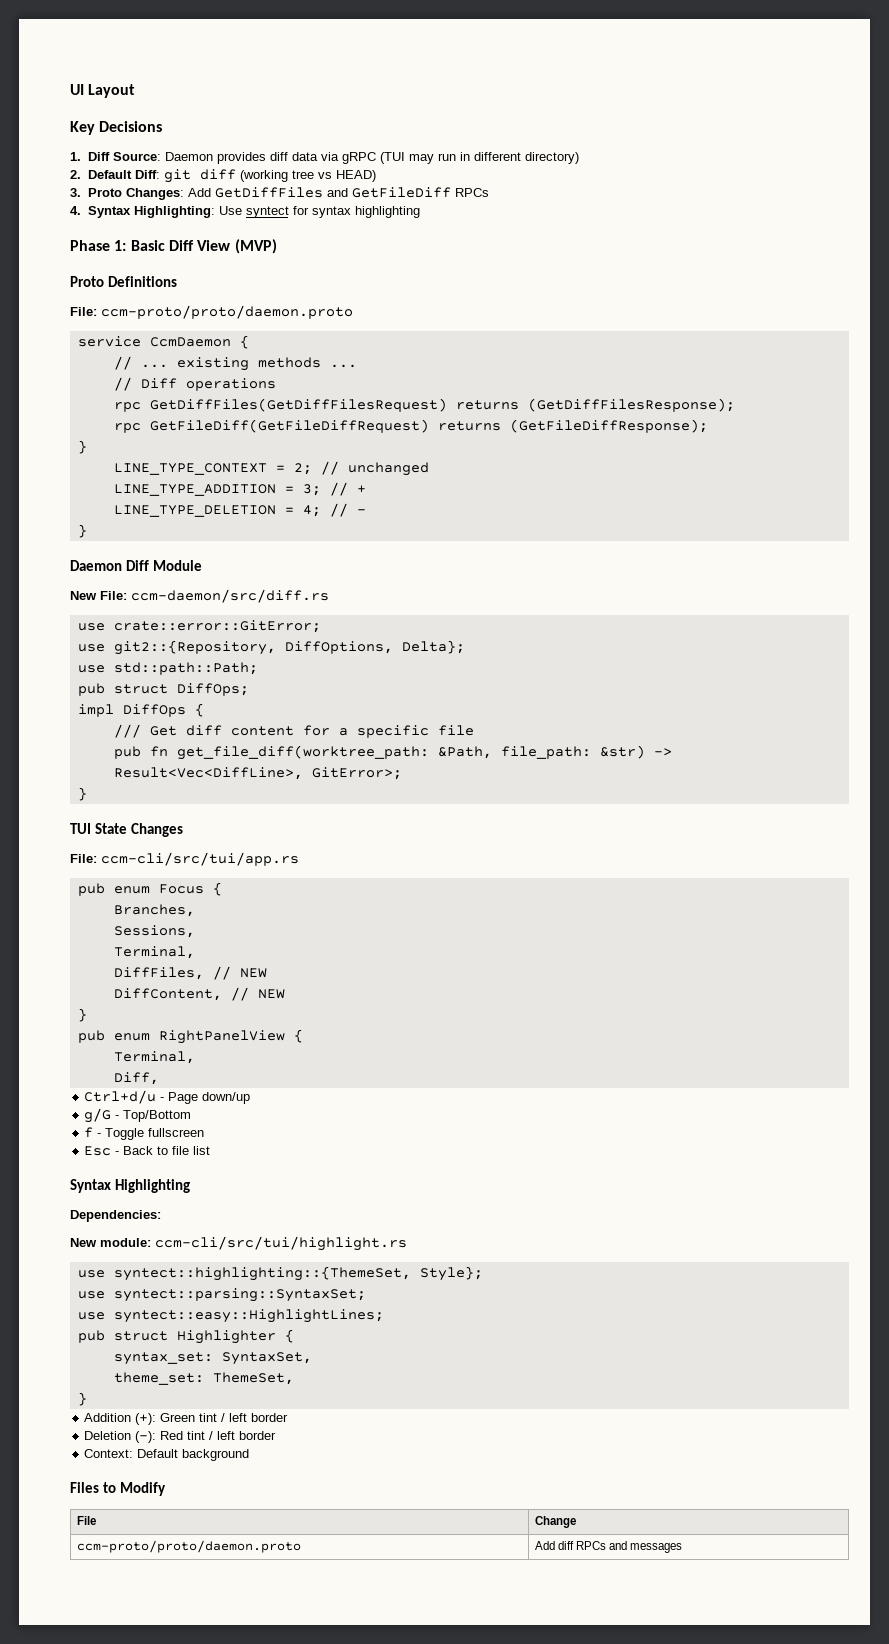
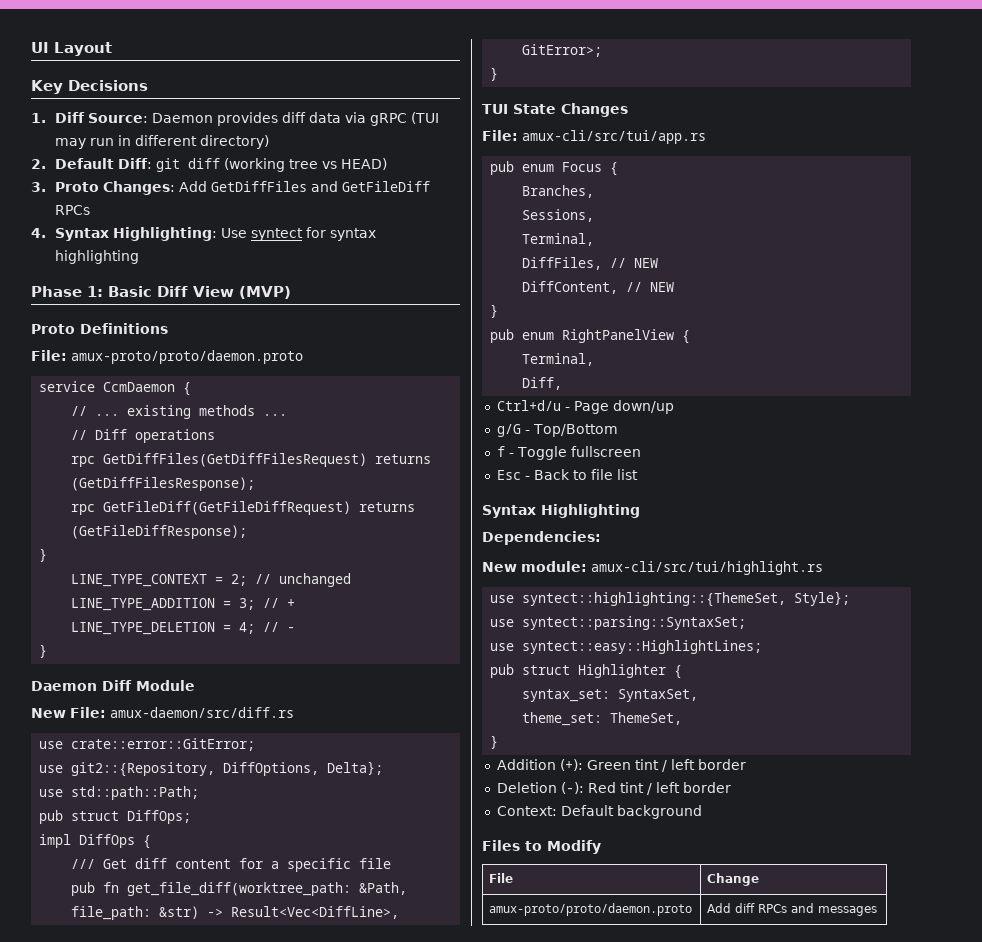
[101,305,353,319] ccm-proto/proto/daemon.proto -> [71,350,303,364] amux-proto/proto/daemon.proto
[131,589,329,603] ccm-daemon/src/diff.rs -> [110,707,294,718] amux-daemon/src/diff.rs
[101,852,299,866] ccm-cli/src/tui/app.rs -> [522,130,706,144] amux-cli/src/tui/app.rs
[155,1236,407,1251] ccm-cli/src/tui/highlight.rs -> [591,561,823,575] amux-cli/src/tui/highlight.rs
[77,1540,302,1553] ccm-proto/proto/daemon.proto -> [489,903,693,916] amux-proto/proto/daemon.proto

